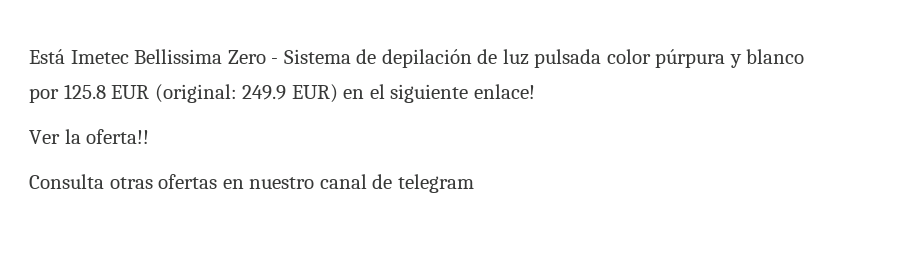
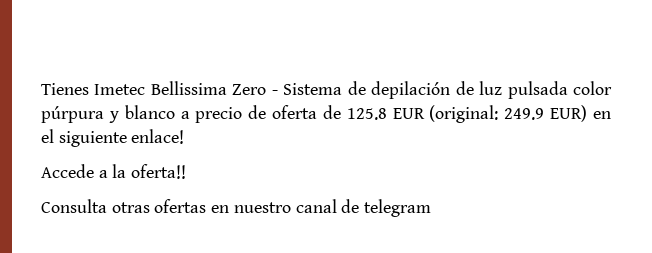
[29,49,65,64] Está -> [41,83,89,95] Tienes
[29,88,59,103] por -> [180,105,341,123] a precio de oferta de
[29,130,60,144] Ver -> [41,164,108,178] Accede a

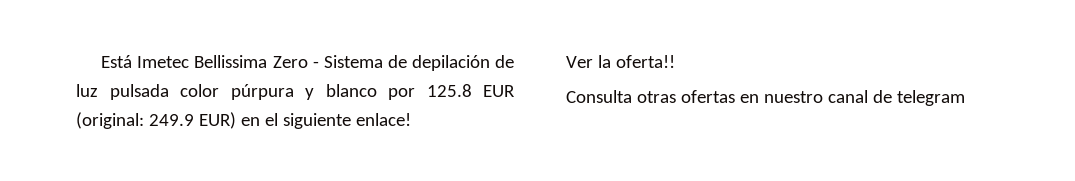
[41,83,89,95] Tienes -> [101,55,133,68] Está
[180,105,341,123] a precio de oferta de -> [388,88,415,100] por
[41,164,108,178] Accede a -> [566,56,593,68] Ver

